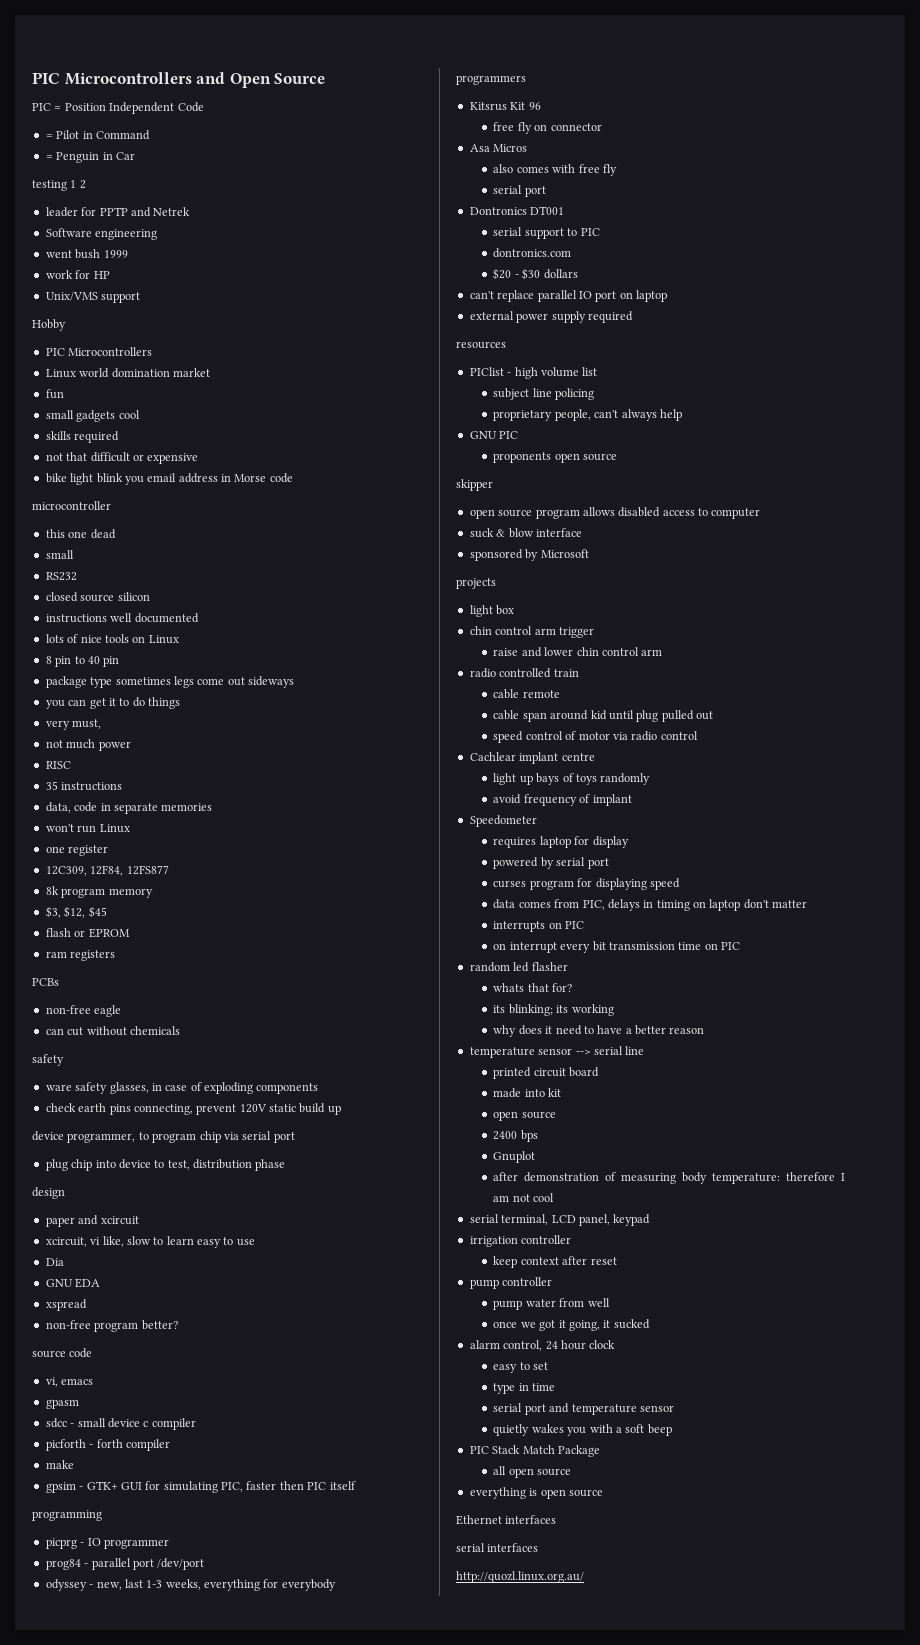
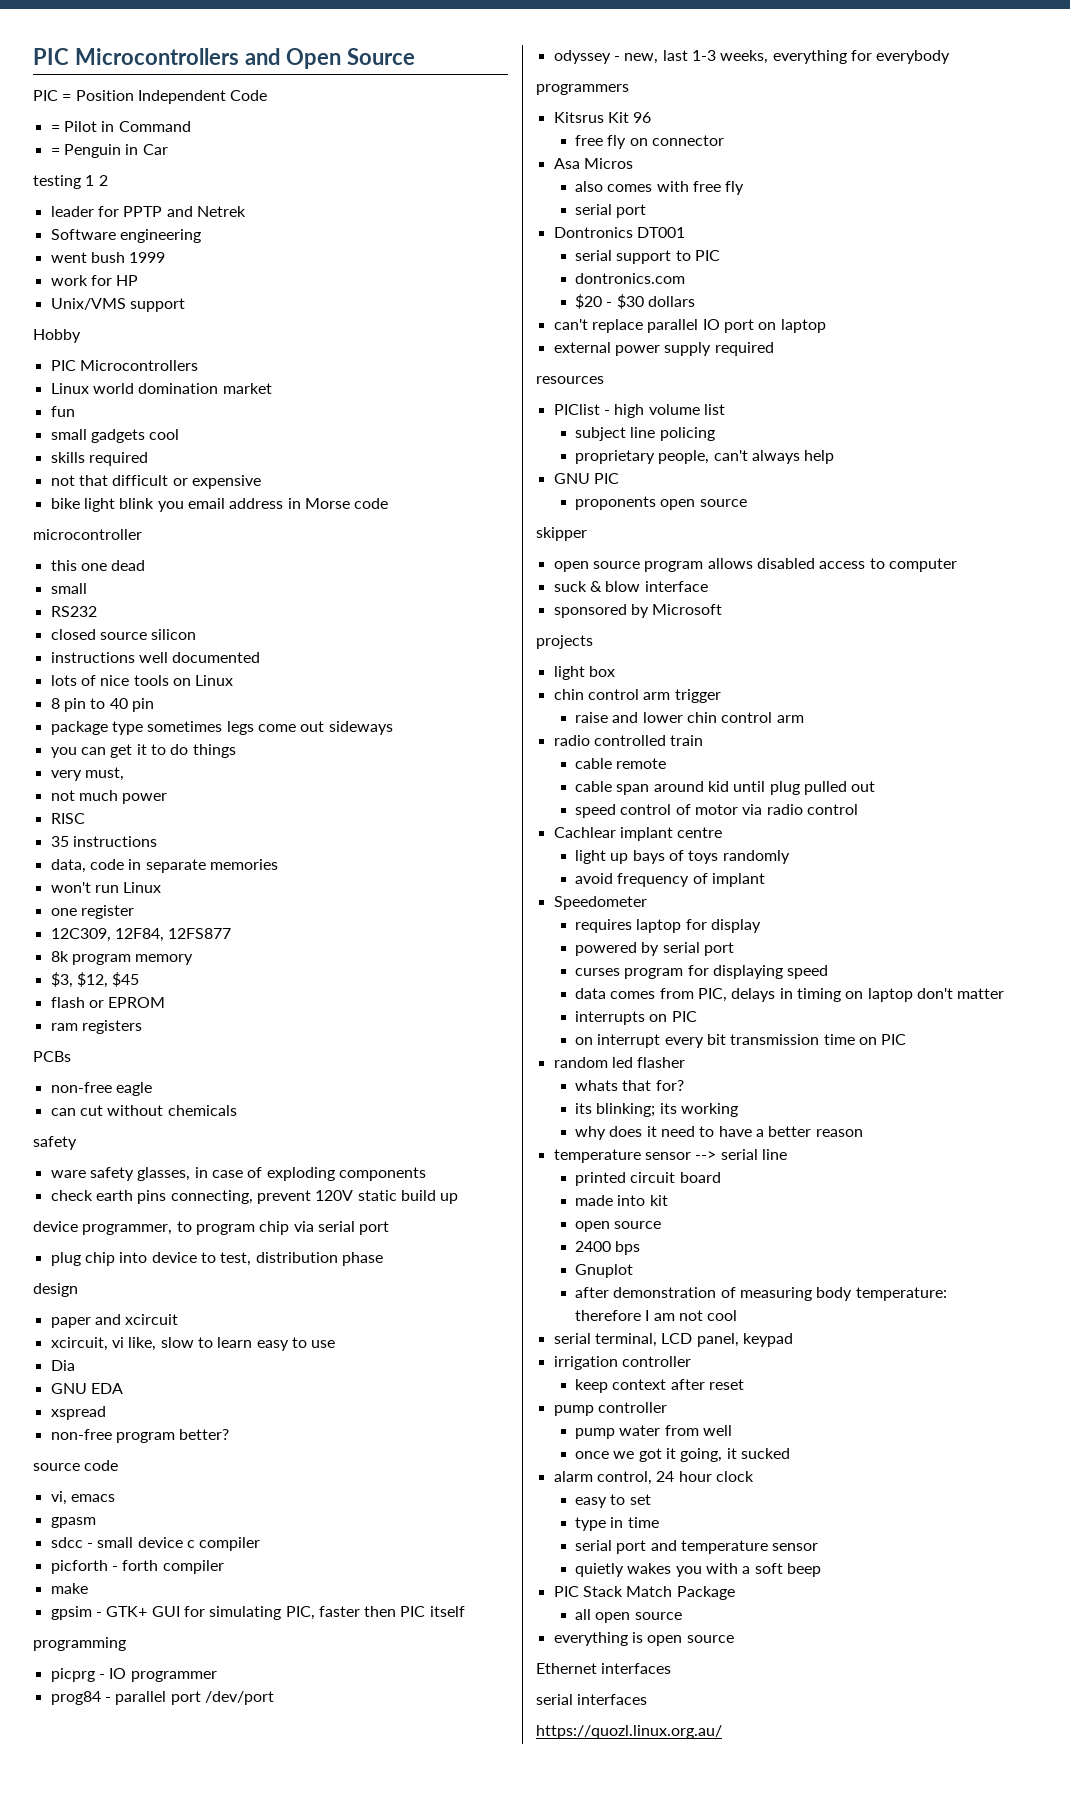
[456,1571,584,1583] http://quozl.linux.org.au/ -> [536,1725,722,1739] https://quozl.linux.org.au/

